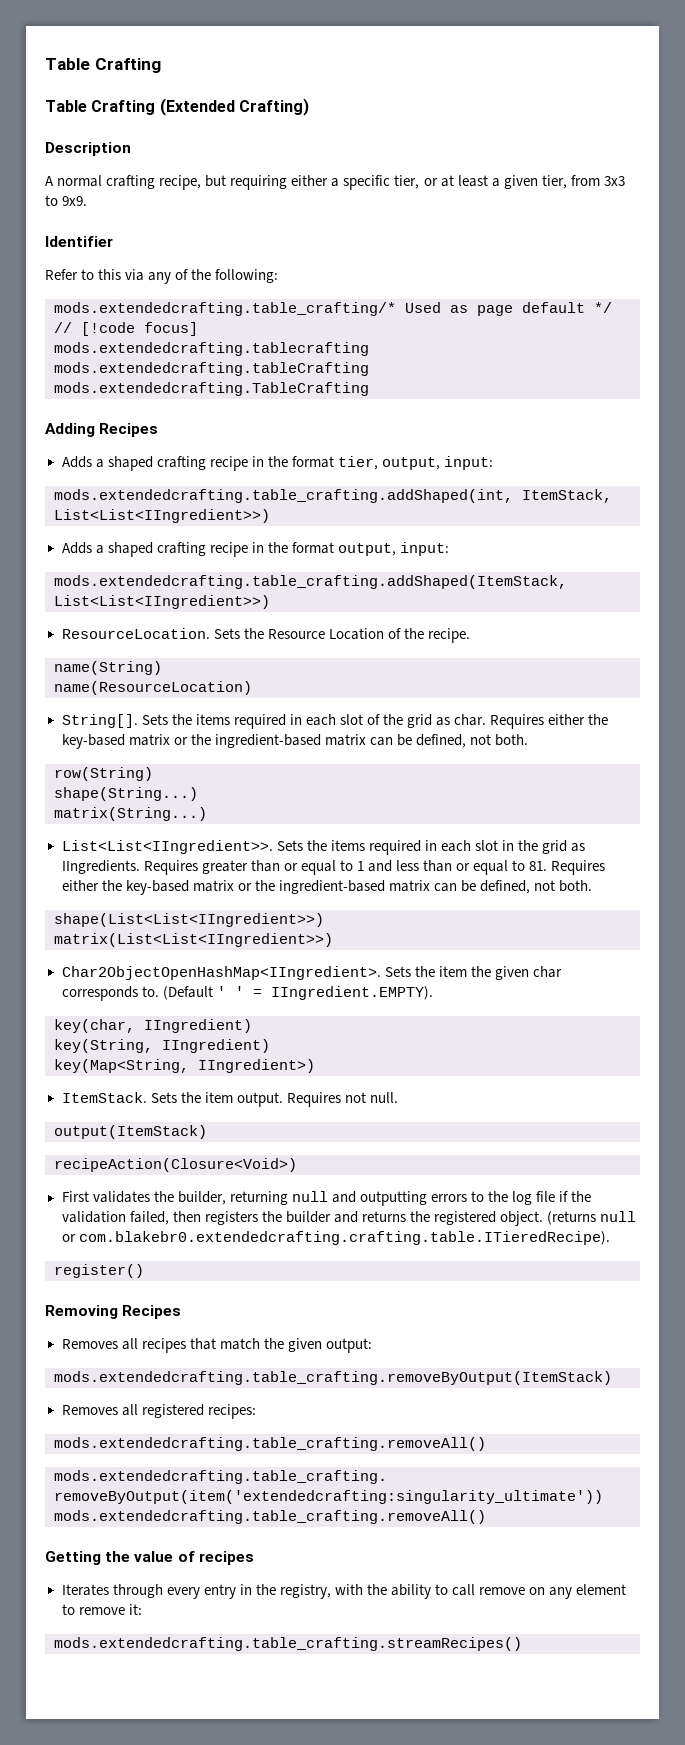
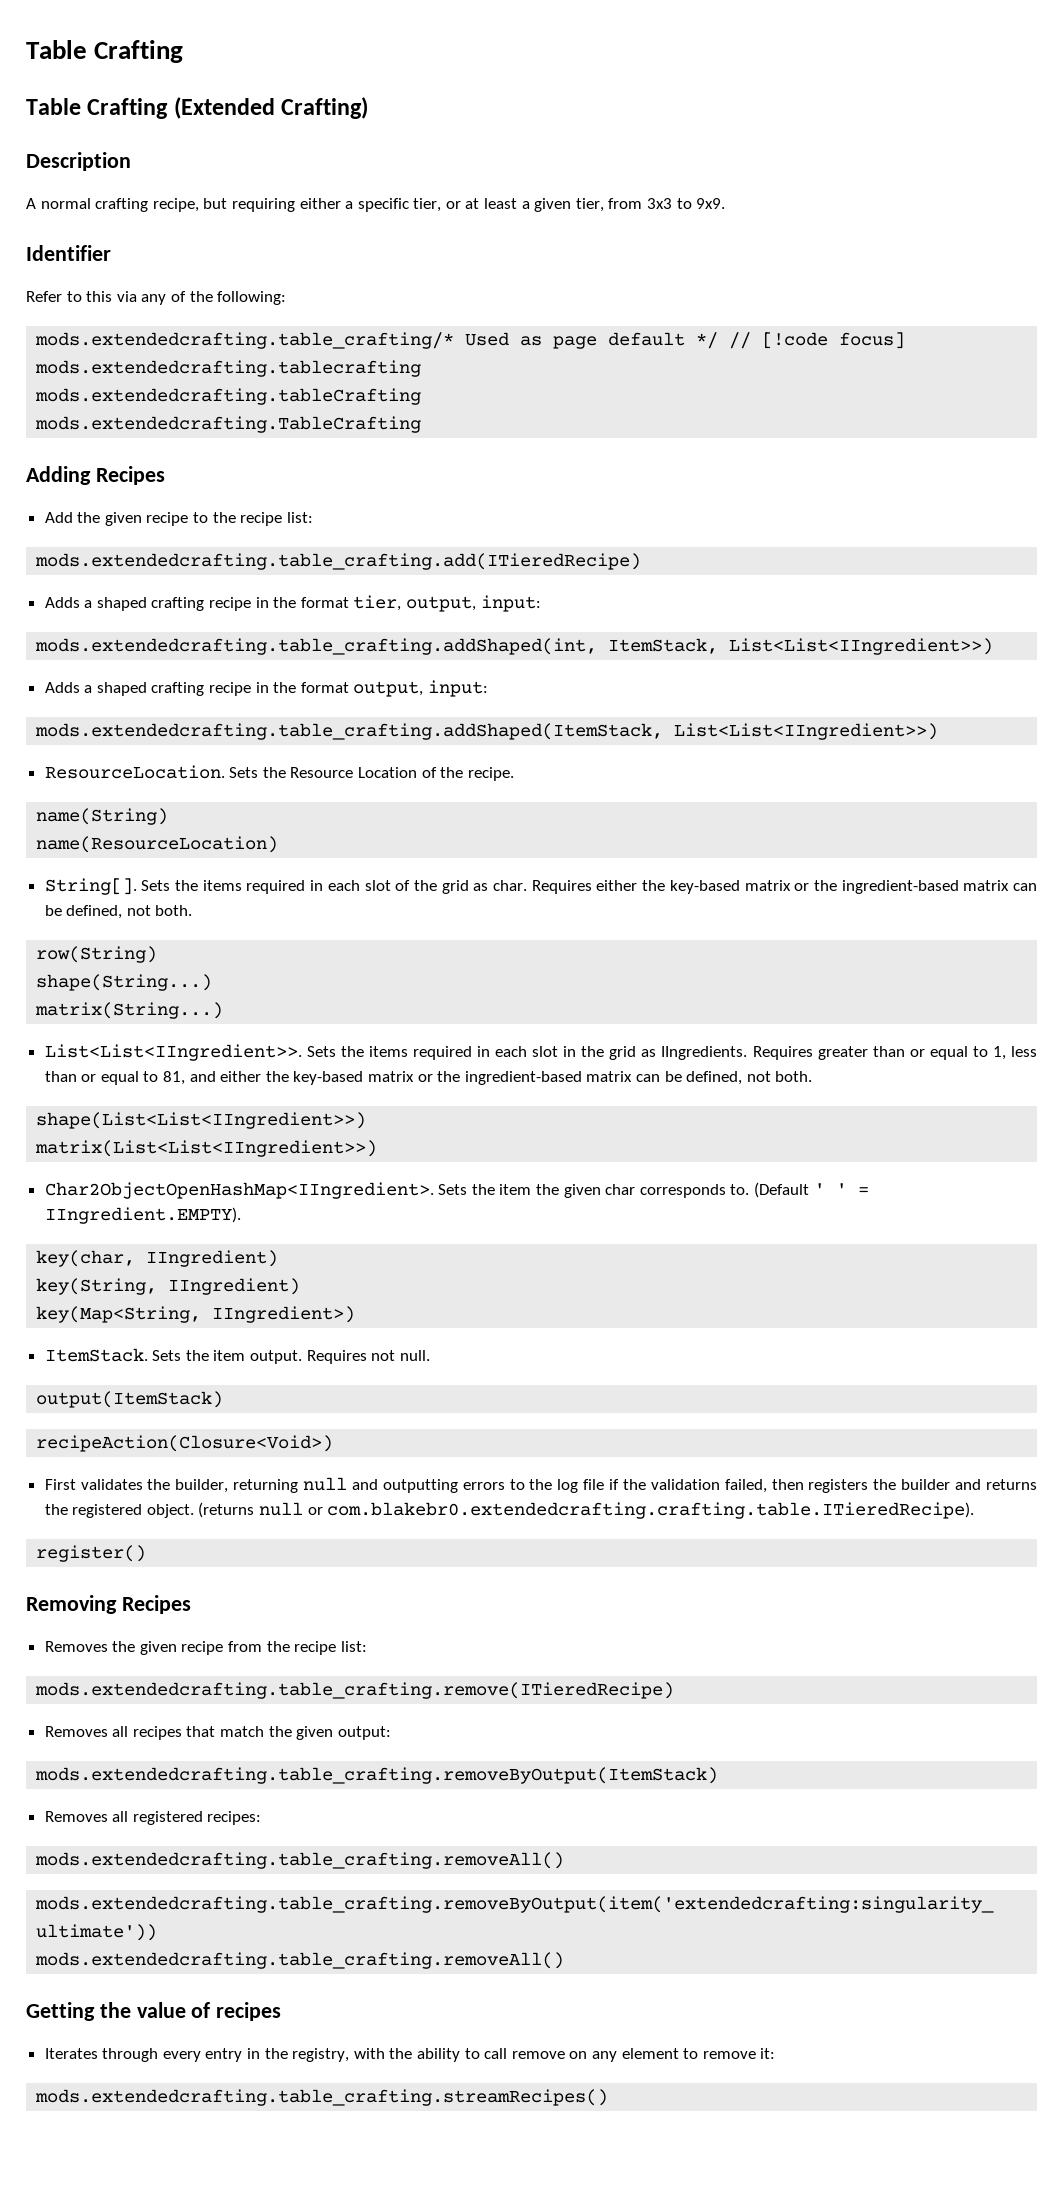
(159, 430) none -> [44,512,313,526] [35,553,642,570] // Add the given recipe to the recipe list: // mods.extendedcrafting.table_crafting.add(ITieredRecipe)
[356,860,392,872] 1 and -> [992,1046,1006,1060] 1,
[529,860,606,875] 81. Requires -> [163,1071,216,1085] 81, and
(182, 1312) none -> [44,1641,367,1655] [35,1682,675,1699] // Removes the given recipe from the recipe list: // mods.extendedcrafting.table_crafting.remove(ITieredRecipe)

